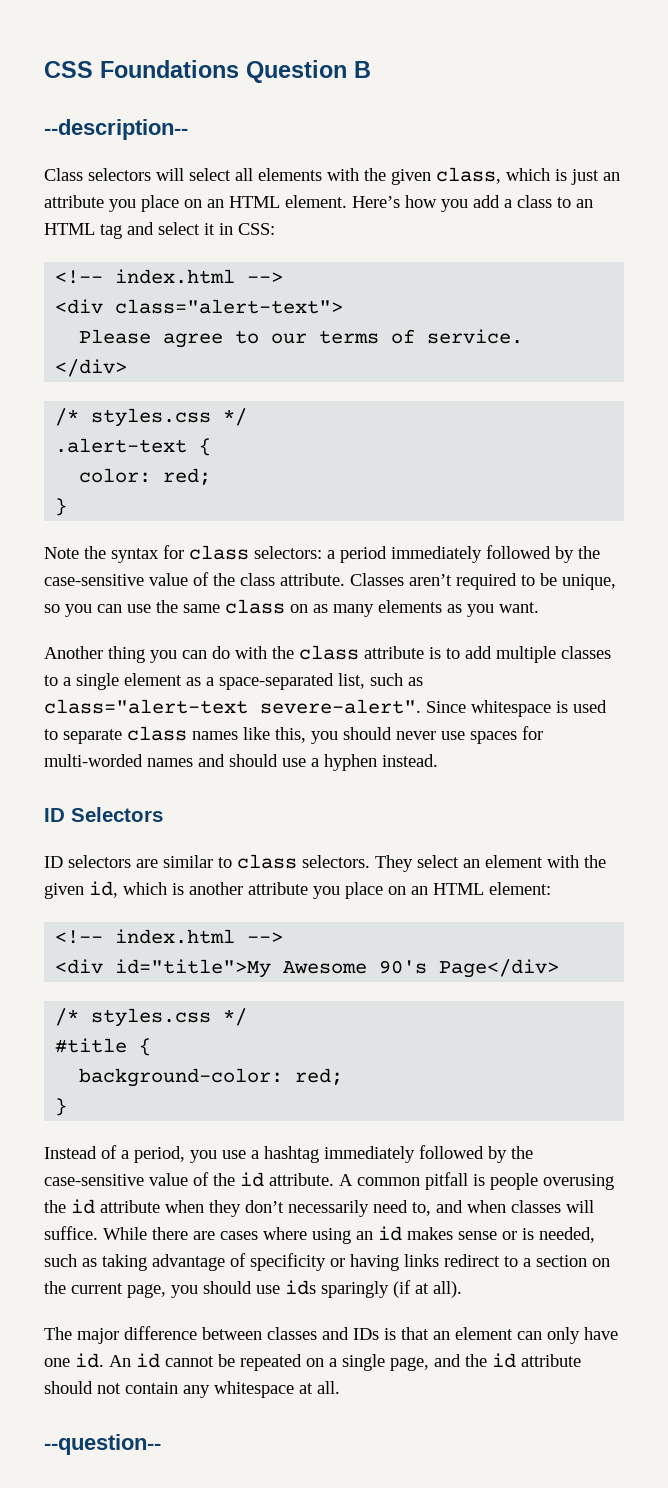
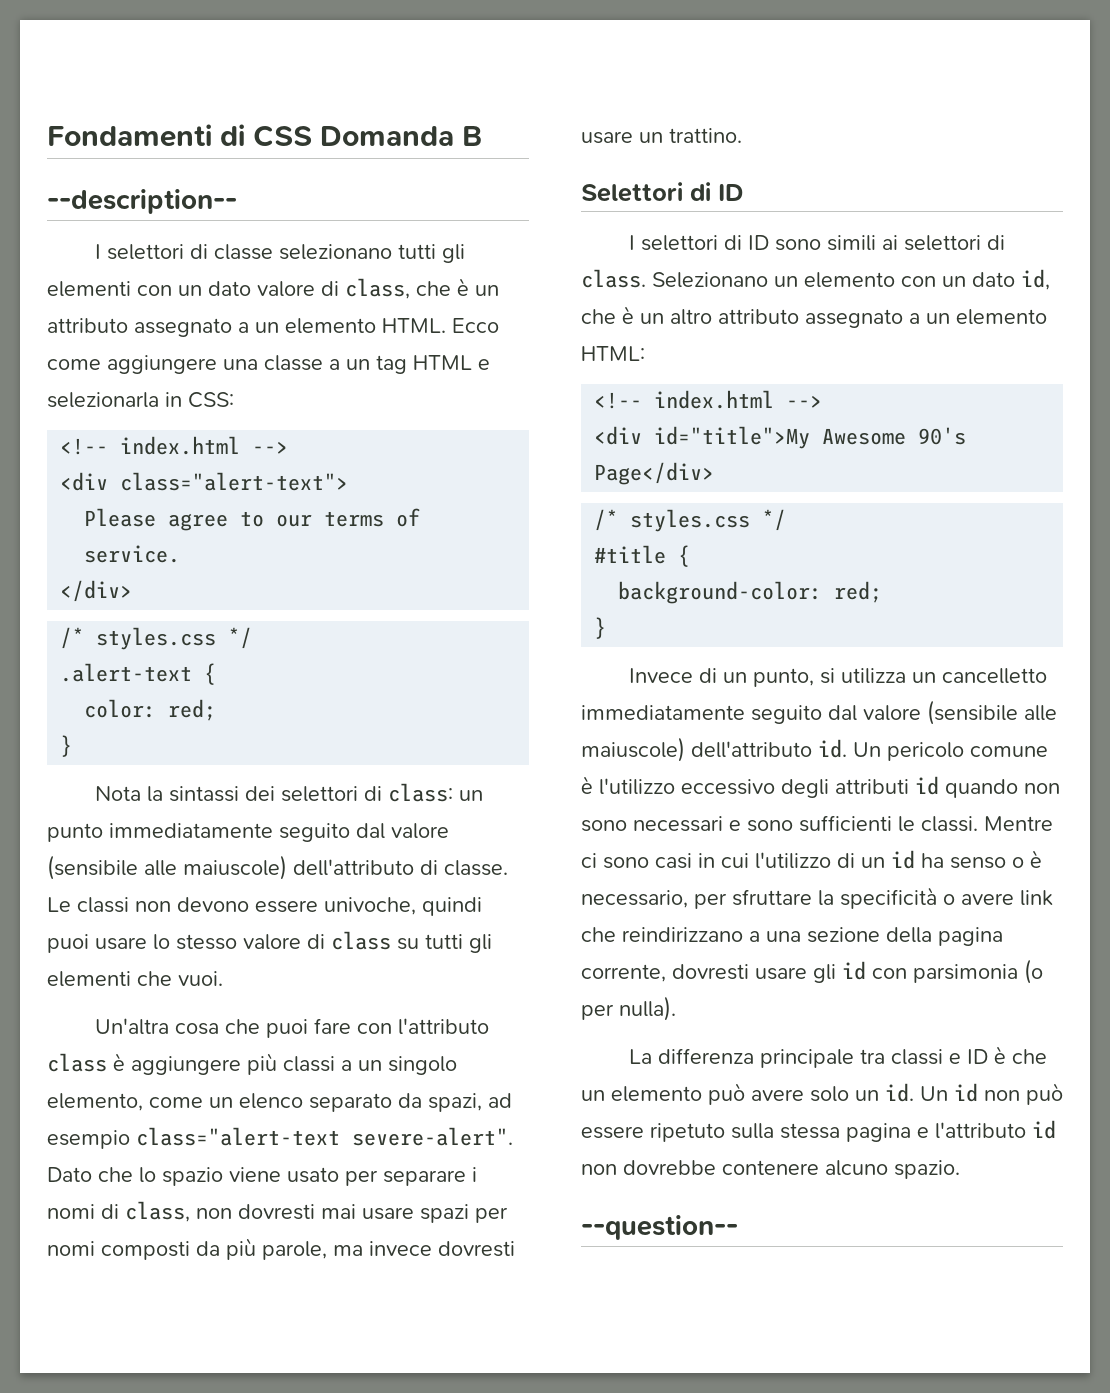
[44,60,371,83] [44,119,188,140] [44,167,620,185] [44,195,593,212] [44,222,215,239] CSS Foundations Question B // --description-- // Class selectors will select all elements with the given class, which is just an attribute you place on an HTML element. Here’s how you add a class to an HTML tag and select it -> [47,124,483,147] [47,189,237,214] [94,244,465,263] [47,278,499,299] [47,318,499,337] [47,355,490,374] [47,392,159,408] Fondamenti di CSS Domanda B // --description-- // I selettori di classe selezionano tutti gli elementi con un dato valore di class, che è un attributo assegnato a un elemento HTML. Ecco come aggiungere una classe a un tag HTML e selezionarla
[44,545,600,563] [44,572,616,590] [44,599,539,617] [44,645,611,663] [44,673,423,690] [44,699,607,717] [44,726,543,744] [44,754,438,771] [44,807,163,822] [44,854,606,872] [44,881,551,899] Note the syntax for class selectors: a period immediately followed by the case-sensitive value of the class attribute. Classes aren’t required to be unique, so you can use the same class on as many elements as you want. // Another thing you can do with the class attribute is to add multiple classes to a single element as a space-separated list, such as class="alert-text severe-alert". Since whitespace is used to separate class names like this, you should never use spaces for multi-worded names and should use a hyphen instead. // ID Selectors // ID selectors are similar to class selectors. They select an element with the given id, which is another attribute you place on an HTML element: -> [94,783,483,802] [47,823,449,842] [47,855,508,880] [47,897,482,916] [47,931,492,953] [47,971,223,987] [94,1018,489,1038] [47,1053,457,1075] [47,1093,512,1112] [47,1127,513,1149] [47,1167,477,1186] [47,1201,508,1223] [47,1238,515,1260] [581,128,742,144] [581,182,743,202] [628,235,1005,251] [581,269,1050,290] [581,306,1047,328] [581,346,645,361] Nota la sintassi dei selettori di class: un punto immediatamente seguito dal valore (sensibile alle maiuscole) dell'attributo di classe. Le classi non devono essere univoche, quindi puoi usare lo stesso valore di class su tutti gli elementi che vuoi. // Un'altra cosa che puoi fare con l'attributo class è aggiungere più classi a un singolo elemento, come un elenco separato da spazi, ad esempio class="alert-text severe-alert". Dato che lo spazio viene usato per separare i nomi di class, non dovresti mai usare spazi per nomi composti da più parole, ma invece dovresti usare un trattino. // Selettori di ID // I selettori di ID sono simili ai selettori di class. Selezionano un elemento con un dato id, che è un altro attributo assegnato a un elemento HTML:
[44,1145,533,1163] [44,1172,614,1190] [44,1199,594,1217] [44,1226,595,1244] [44,1253,610,1271] [44,1280,462,1298] [44,1326,618,1344] [44,1353,581,1371] [44,1381,340,1398] Instead of a period, you use a hashtag immediately followed by the case-sensitive value of the id attribute. A common pitfall is people overusing the id attribute when they don’t necessarily need to, and when classes will suffice. While there are cases where using an id makes sense or is needed, such as taking advantage of specificity or having links redirect to a section on the current page, you should use ids sparingly (if at all). // The major difference between classes and IDs is that an element can only have one id. An id cannot be repeated on a single page, and the id attribute should not contain any whitespace at all. -> [628,668,1047,687] [581,700,1057,725] [581,737,1048,762] [581,776,1060,798] [581,815,1053,832] [581,850,1042,869] [581,887,1053,909] [581,927,1003,946] [581,959,1043,984] [581,996,676,1021] [628,1046,1047,1068] [581,1083,1063,1105] [581,1120,1056,1142] [581,1160,960,1179] Invece di un punto, si utilizza un cancelletto immediatamente seguito dal valore (sensibile alle maiuscole) dell'attributo id. Un pericolo comune è l'utilizzo eccessivo degli attributi id quando non sono necessari e sono sufficienti le classi. Mentre ci sono casi in cui l'utilizzo di un id ha senso o è necessario, per sfruttare la specificità o avere link che reindirizzano a una sezione della pagina corrente, dovresti usare gli id con parsimonia (o per nulla). // La differenza principale tra classi e ID è che un elemento può avere solo un id. Un id non può essere ripetuto sulla stessa pagina e l'attributo id non dovrebbe contenere alcuno spazio.

